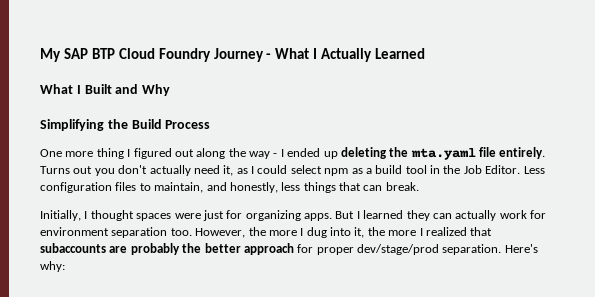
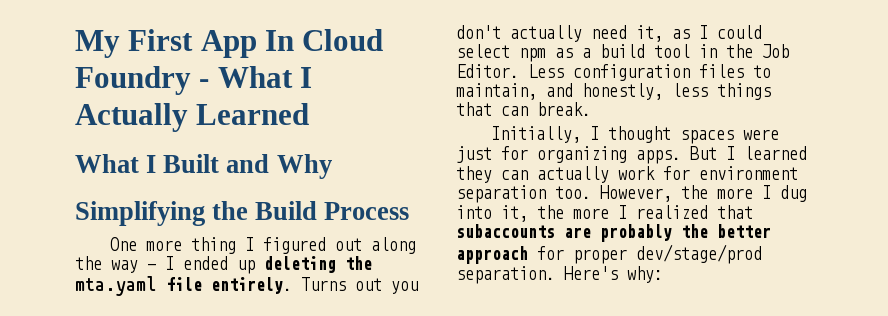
[63,48,115,59] SAP BTP -> [128,29,295,58] First App In
[213,48,264,62] Journey -> (191, 80) none

